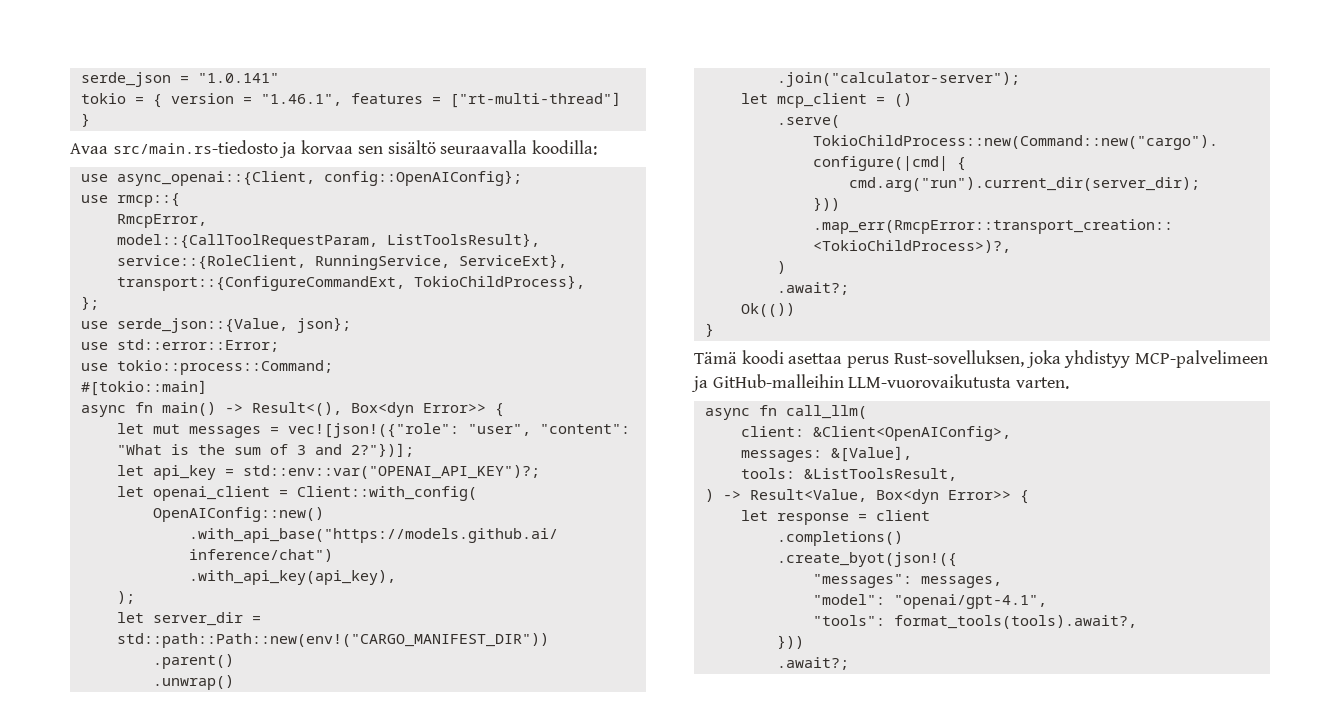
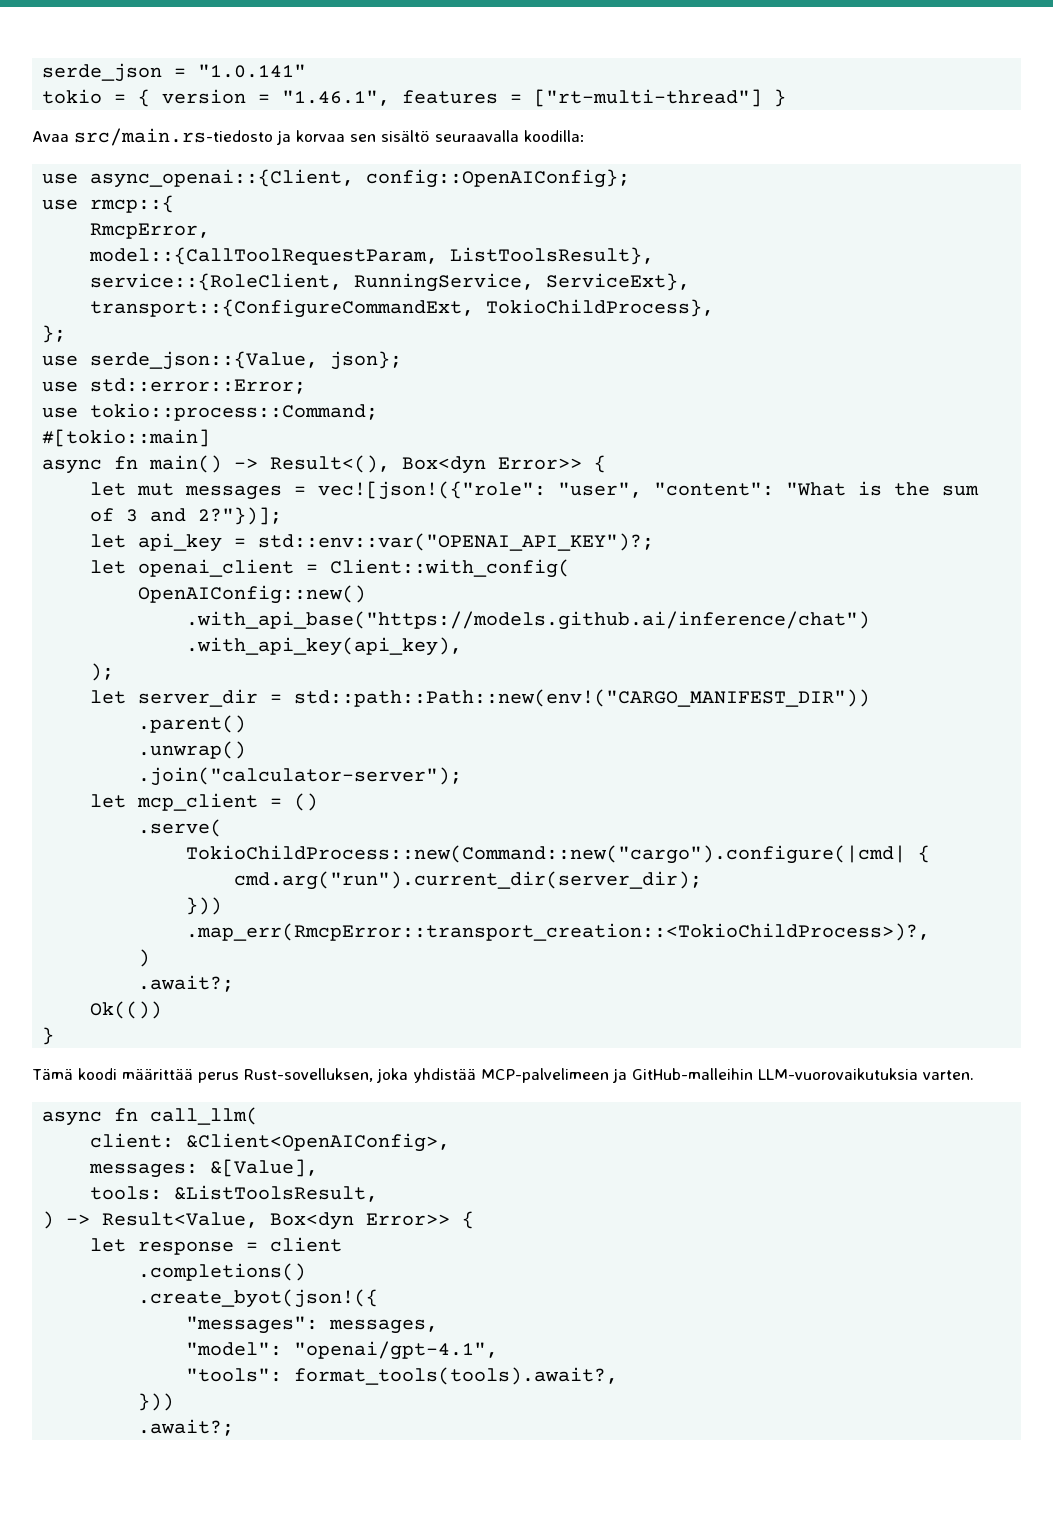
[788,353,843,364] asettaa -> [121,1069,193,1080] määrittää
[1064,350,1131,368] yhdistyy -> [412,1068,476,1083] yhdistää
[848,374,1012,388] LLM-vuorovaikutusta -> [757,1068,918,1080] LLM-vuorovaikutuksia

